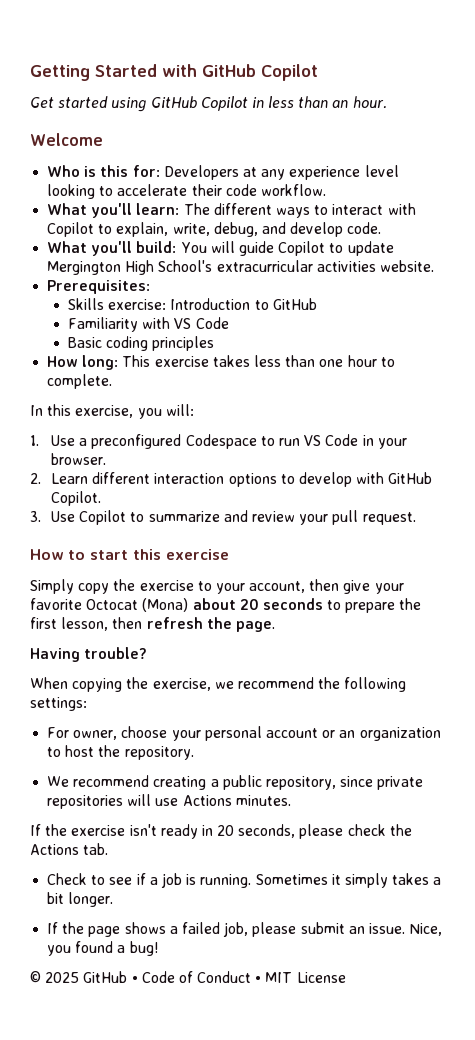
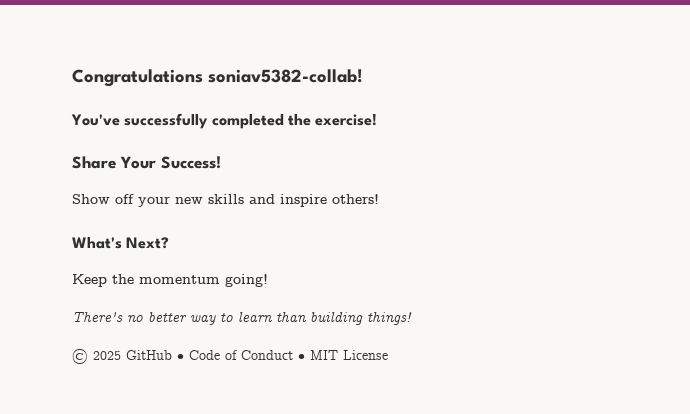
[30,64,318,81] [30,96,387,112] [30,133,103,146] [47,165,399,180] [47,184,326,199] [47,203,416,218] [47,222,382,237] [47,241,394,256] [47,260,434,275] [47,280,151,294] [68,298,317,310] [68,317,229,332] [68,336,215,351] [47,355,395,370] [47,374,113,389] [30,404,194,419] [30,434,407,449] [51,453,107,465] [30,472,433,487] [51,491,102,506] [30,510,416,525] [30,549,229,560] [30,579,404,594] [30,598,422,613] [30,617,275,632] [30,647,148,662] [30,677,407,692] [30,697,87,711] [47,726,441,741] [47,745,194,760] [47,775,424,790] [47,794,291,809] [30,824,412,839] [30,843,109,855] [47,873,442,888] [47,892,114,907] [47,922,443,937] [47,941,158,956] Getting Started with GitHub Copilot // Get started using GitHub Copilot in less than an hour. // Welcome // Who is this for: Developers at any experience level looking to accelerate their code workflow. // What you'll learn: The different ways to interact with Copilot to explain, write, debug, and develop code. // What you'll build: You will guide Copilot to update Mergington High School's extracurricular activities website. // Prerequisites: // Skills exercise: Introduction to GitHub // Familiarity with VS Code // Basic coding principles // How long: This exercise takes less than one hour to complete. // In this exercise, you will: // 1. Use a preconfigured Codespace to run VS Code in your browser. // 2. Learn different interaction options to develop with GitHub Copilot. // 3. Use Copilot to summarize and review your pull request. // How to start this exercise // Simply copy the exercise to your account, then give your favorite Octocat (Mona) about 20 seconds to prepare the first lesson, then refresh the page. // Having trouble? // When copying the exercise, we recommend the following settings: // For owner, choose your personal account or an organization to host the repository. // We recommend creating a public repository, since private repositories will use Actions minutes. // If the exercise isn't ready in 20 seconds, please check the Actions tab. // Check to see if a job is running. Sometimes it simply takes a bit longer. // If the page shows a failed job, please submit an issue. Nice, you found a bug! -> [72,69,363,87] [71,113,378,129] [72,156,221,169] [72,194,379,207] [72,237,170,249] [72,274,268,287] [72,312,412,325] Congratulations soniav5382-collab! // You've successfully completed the exercise! // Share Your Success! // Show off your new skills and inspire others! // What's Next? // Keep the momentum going! // There's no better way to learn than building things!

